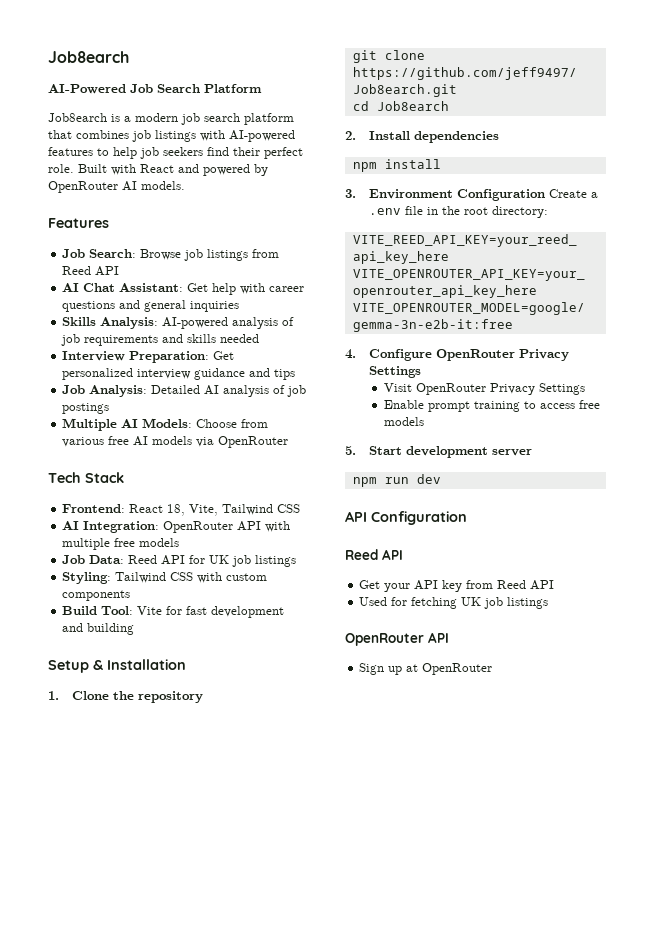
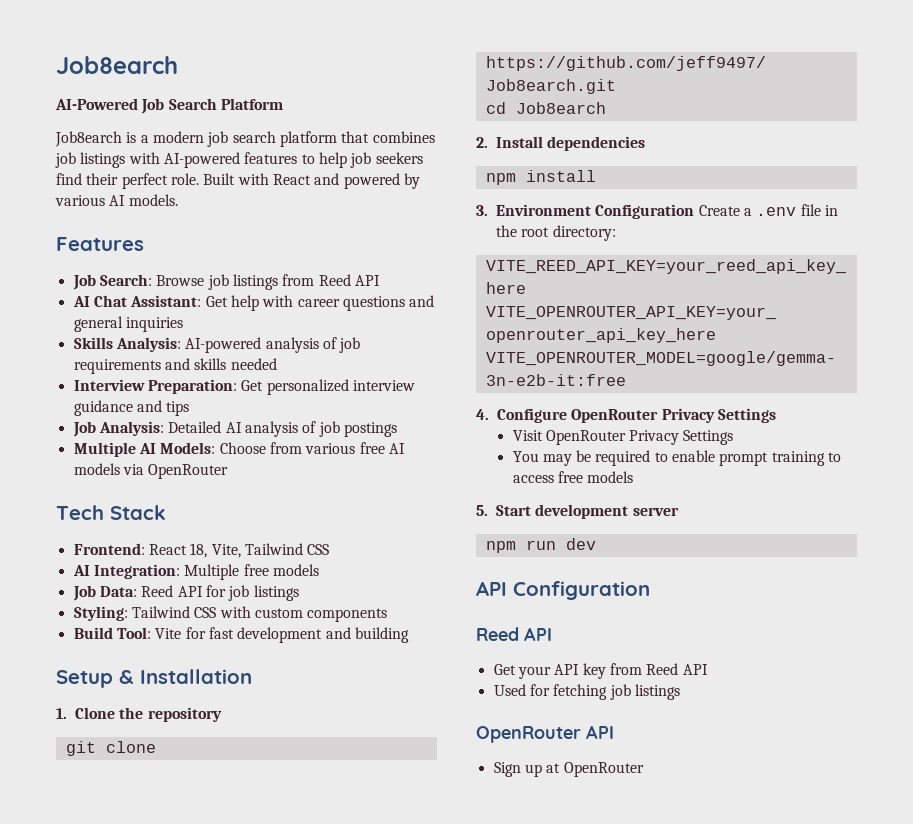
[48,181,118,193] OpenRouter -> [55,195,105,206] various
[163,521,291,533] [62,538,111,550] OpenRouter API with multiple -> [184,564,240,580] Multiple
[209,555,230,564] UK -> (226, 591) none
[383,400,424,409] Enable -> [512,450,716,466] You may be required to enable
[461,597,482,606] UK -> (608, 692) none

